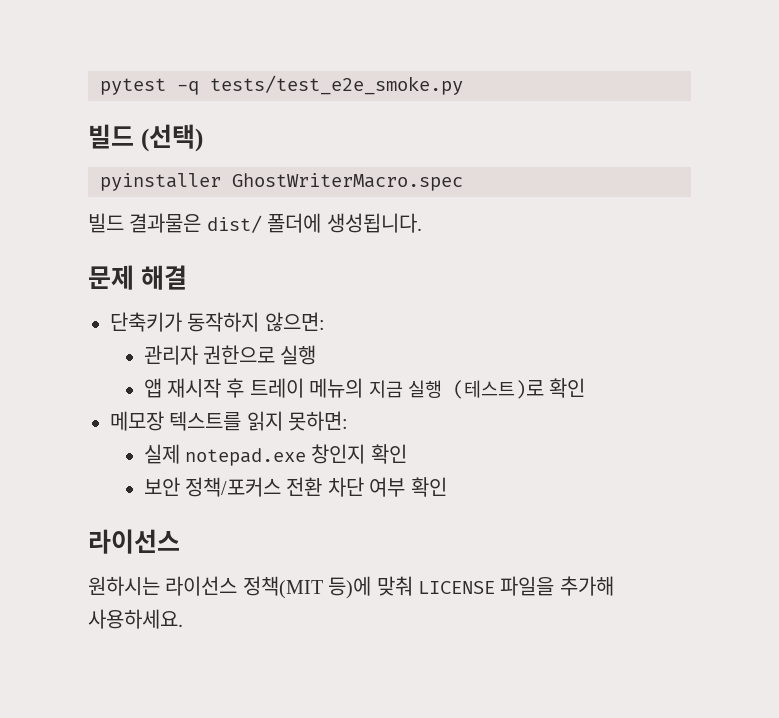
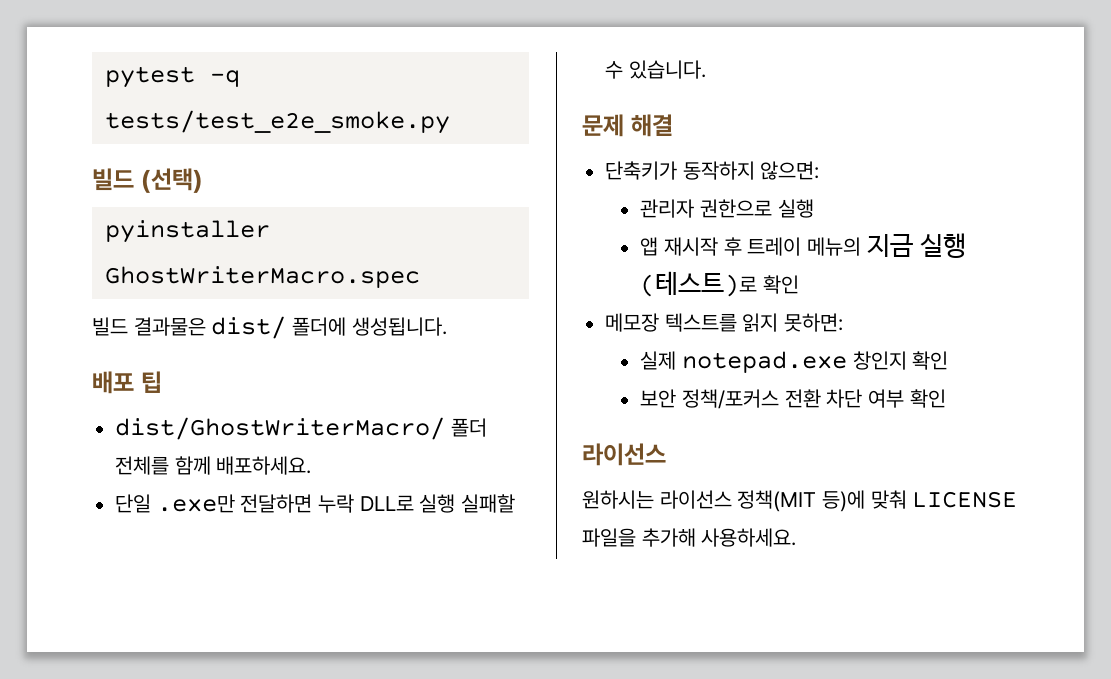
(422, 223) none -> [92,371,162,394] [115,417,487,440] [115,456,312,475] [115,494,516,513] [605,60,706,79] // 배포 팁 // dist/GhostWriterMacro/ 폴더 전체를 함께 배포하세요. // 단일 .exe만 전달하면 누락 DLL로 실행 실패할 수 있습니다.

